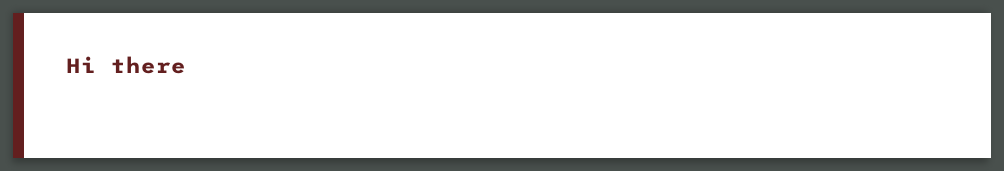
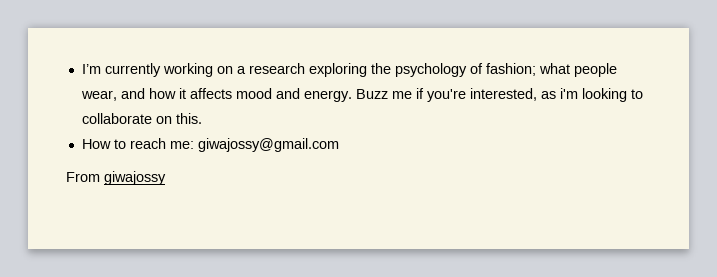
[66,56,186,74] Hi there -> [81,63,617,77] [80,88,643,102] [81,113,202,124] [81,138,339,152] [66,171,166,185] I’m currently working on a research exploring the psychology of fashion; what people wear, and how it affects mood and energy. Buzz me if you're interested, as i'm looking to collaborate on this. // How to reach me: giwajossy@gmail.com // From giwajossy

